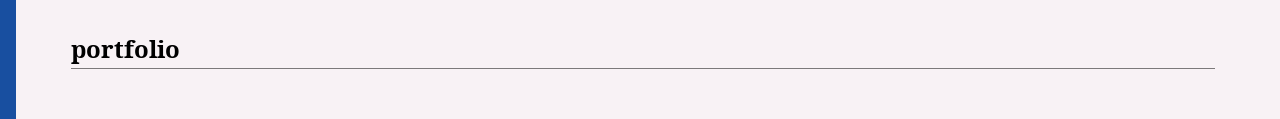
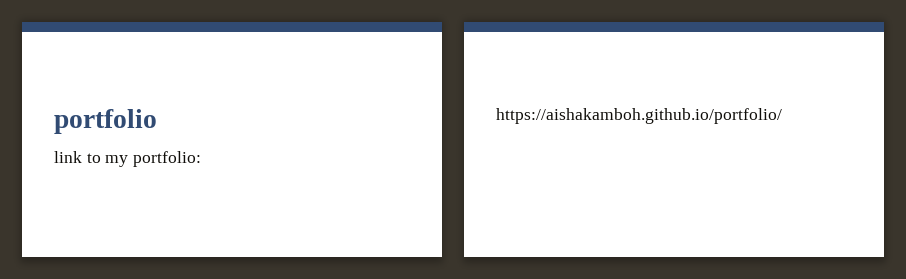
(180, 52) none -> [54,151,202,167] [496,108,782,124] // link to my portfolio: https://aishakamboh.github.io/portfolio/

